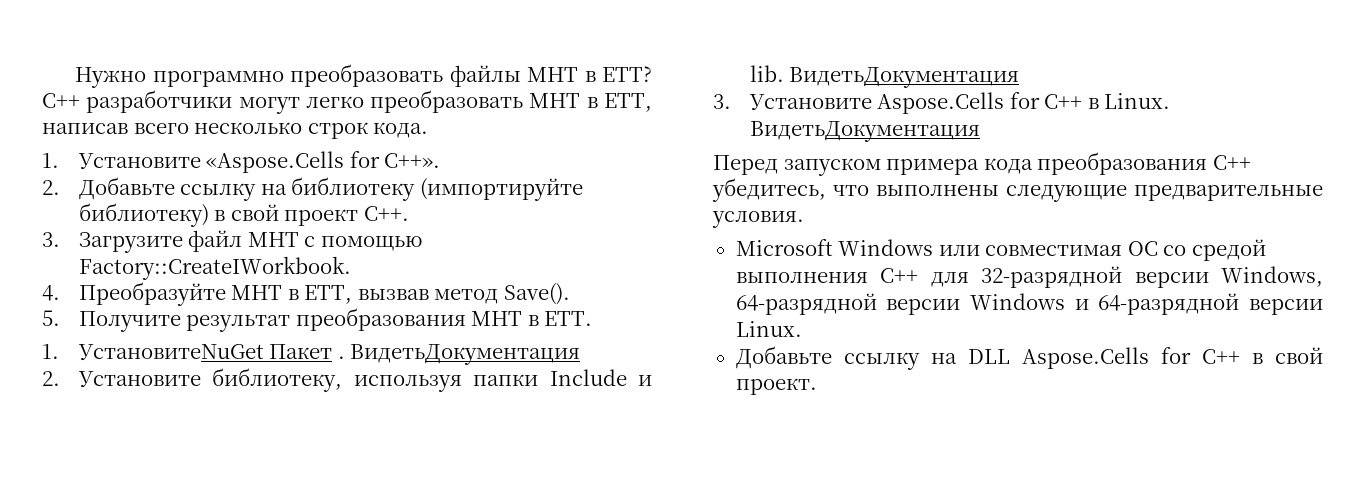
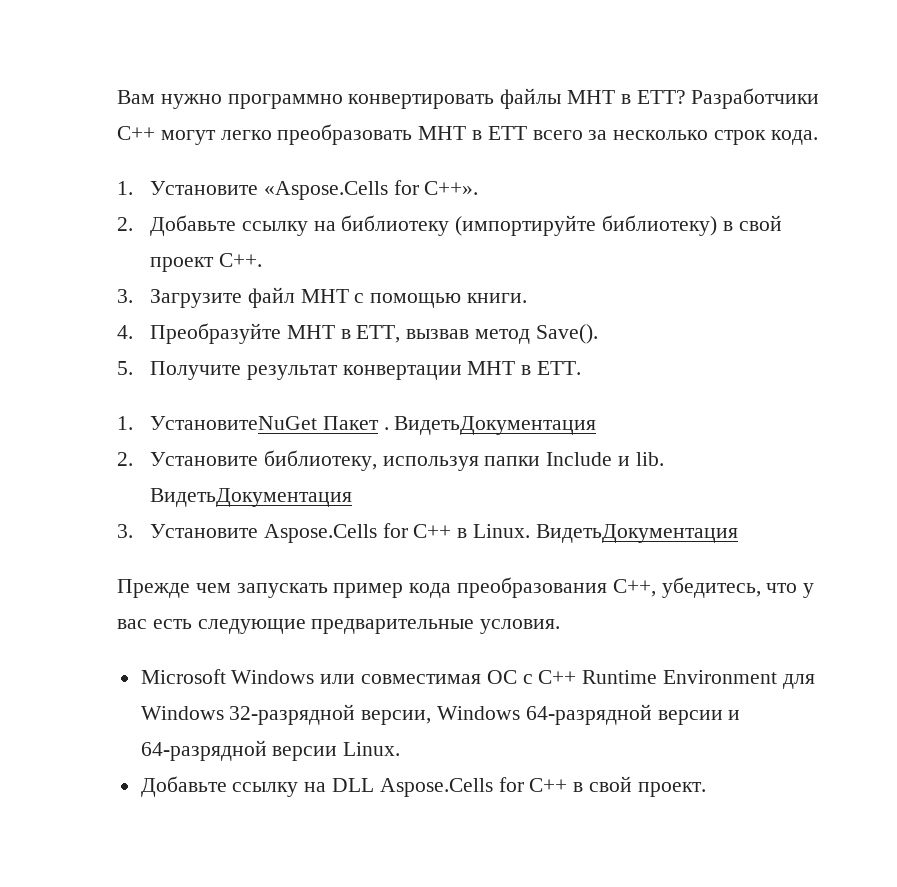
[75,64,444,88] Нужно программно преобразовать -> [117,90,495,109] Вам нужно программно конвертировать
[42,90,233,113] C++ разработчики -> [691,88,820,109] [117,126,155,140] Разработчики C++
[604,93,652,112] [42,123,189,134] ETT, написав всего -> [487,126,608,140] ETT всего за
[78,256,351,280] Factory::CreateIWorkbook. -> [466,293,527,303] книги.
[295,308,466,331] преобразования -> [342,365,462,380] конвертации
[713,155,980,176] Перед запуском примера -> [117,579,404,598] Прежде чем запускать пример
[1212,155,1251,170] C++ -> [612,579,656,597] C++,
[876,185,999,196] выполнены -> [803,583,815,598] [117,619,192,629] у вас есть
[1163,239,1266,261] [735,266,1323,288] [735,293,1065,315] со средой выполнения C++ для 32-разрядной версии Windows, 64-разрядной версии Windows -> [522,670,815,689] [140,704,723,725] с C++ Runtime Environment для Windows 32-разрядной версии, Windows 64-разрядной версии

